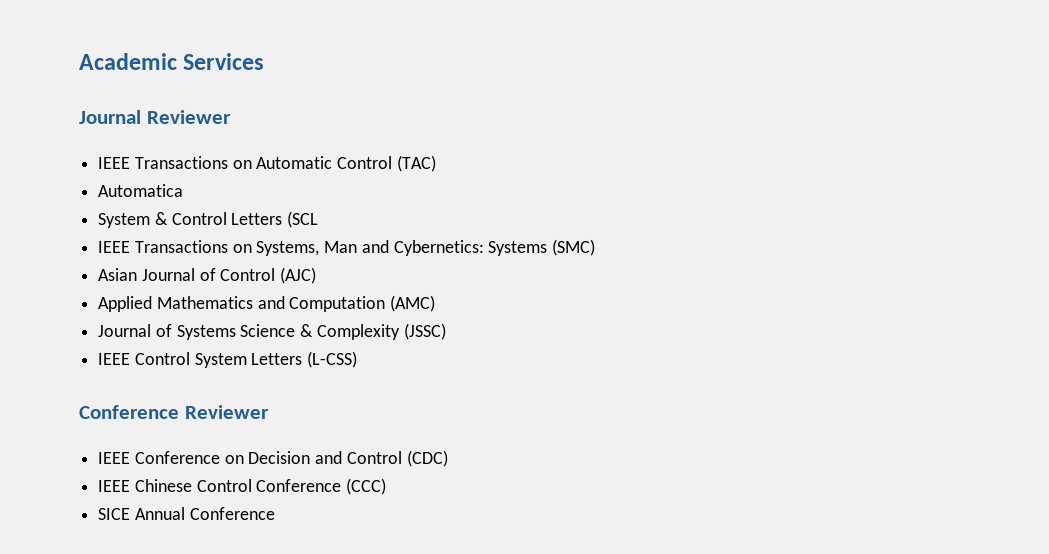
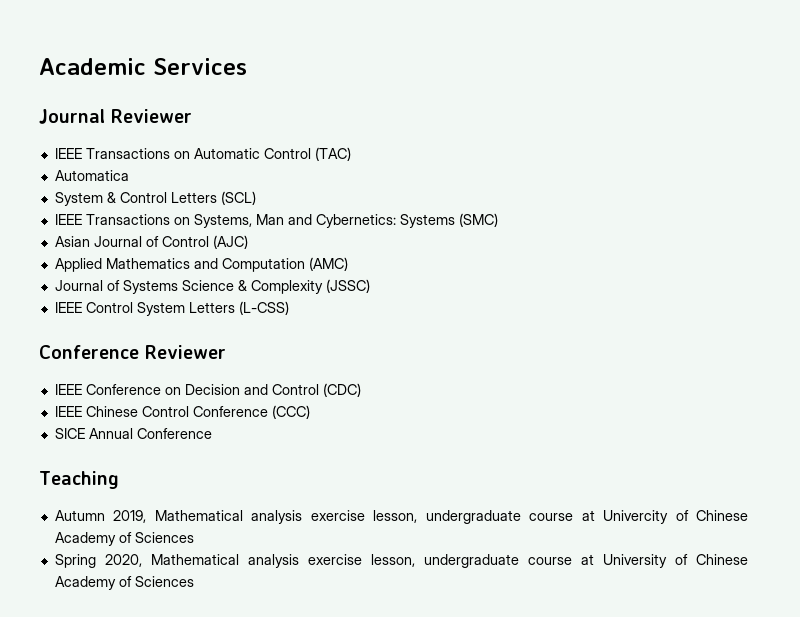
[287,211,319,228] (SCL -> [220,191,256,205] (SCL)
(275, 513) none -> [39,471,119,489] [54,510,748,524] [54,532,194,546] [54,554,748,568] [54,576,194,590] // Teaching // Autumn 2019, Mathematical analysis exercise lesson, undergraduate course at Univercity of Chinese Academy of Sciences // Spring 2020, Mathematical analysis exercise lesson, undergraduate course at University of Chinese Academy of Sciences

